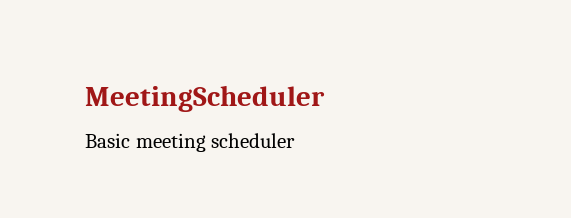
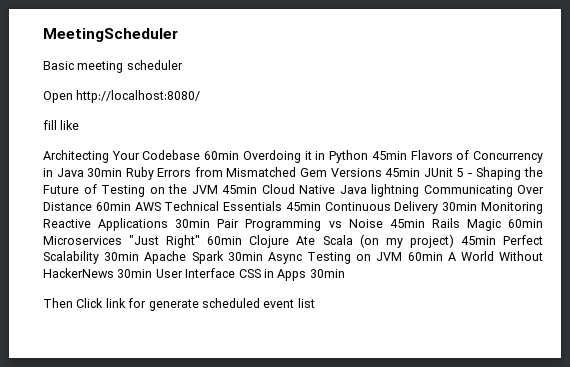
(296, 140) none -> [43,90,201,103] [43,120,80,130] [43,150,544,163] [43,167,543,180] [43,184,544,197] [43,201,543,214] [43,218,544,231] [43,234,543,248] [43,251,543,264] [43,268,345,281] [43,298,315,311] // Open http://localhost:8080/ // fill like // Architecting Your Codebase 60min Overdoing it in Python 45min Flavors of Concurrency in Java 30min Ruby Errors from Mismatched Gem Versions 45min JUnit 5 - Shaping the Future of Testing on the JVM 45min Cloud Native Java lightning Communicating Over Distance 60min AWS Technical Essentials 45min Continuous Delivery 30min Monitoring Reactive Applications 30min Pair Programming vs Noise 45min Rails Magic 60min Microservices "Just Right" 60min Clojure Ate Scala (on my project) 45min Perfect Scalability 30min Apache Spark 30min Async Testing on JVM 60min A World Without HackerNews 30min User Interface CSS in Apps 30min // Then Click link for generate scheduled event list

